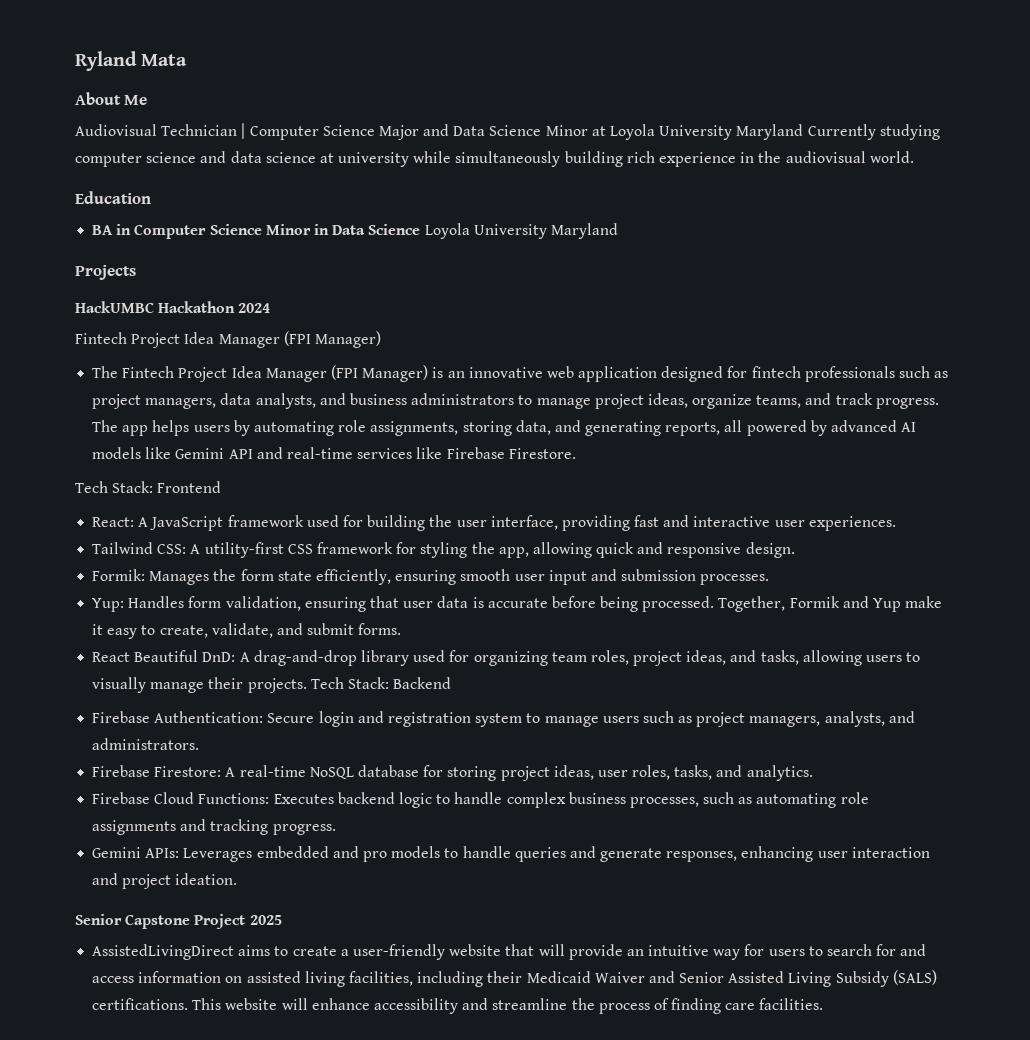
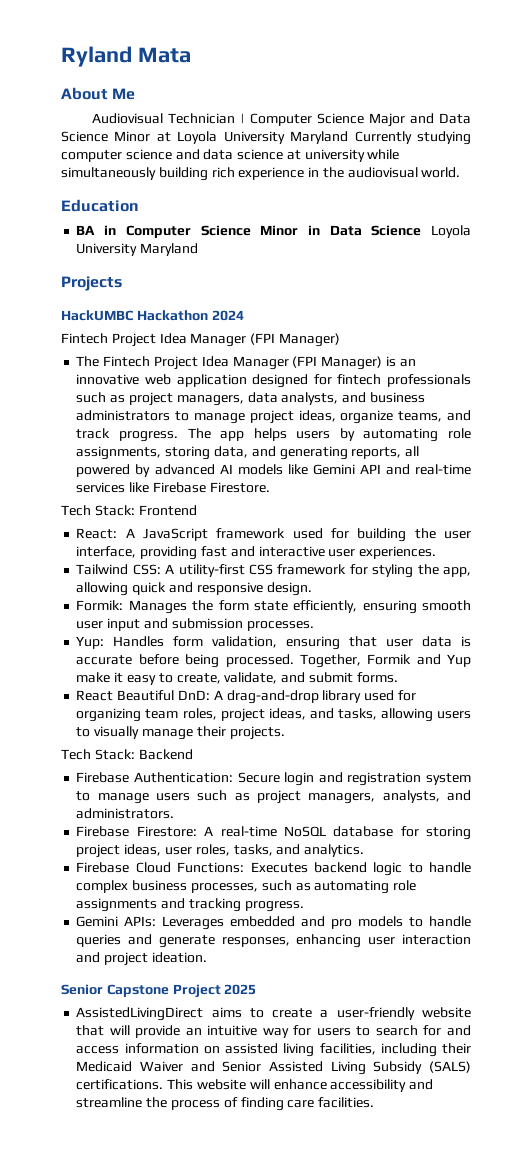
(307, 685) none -> (285, 733) //

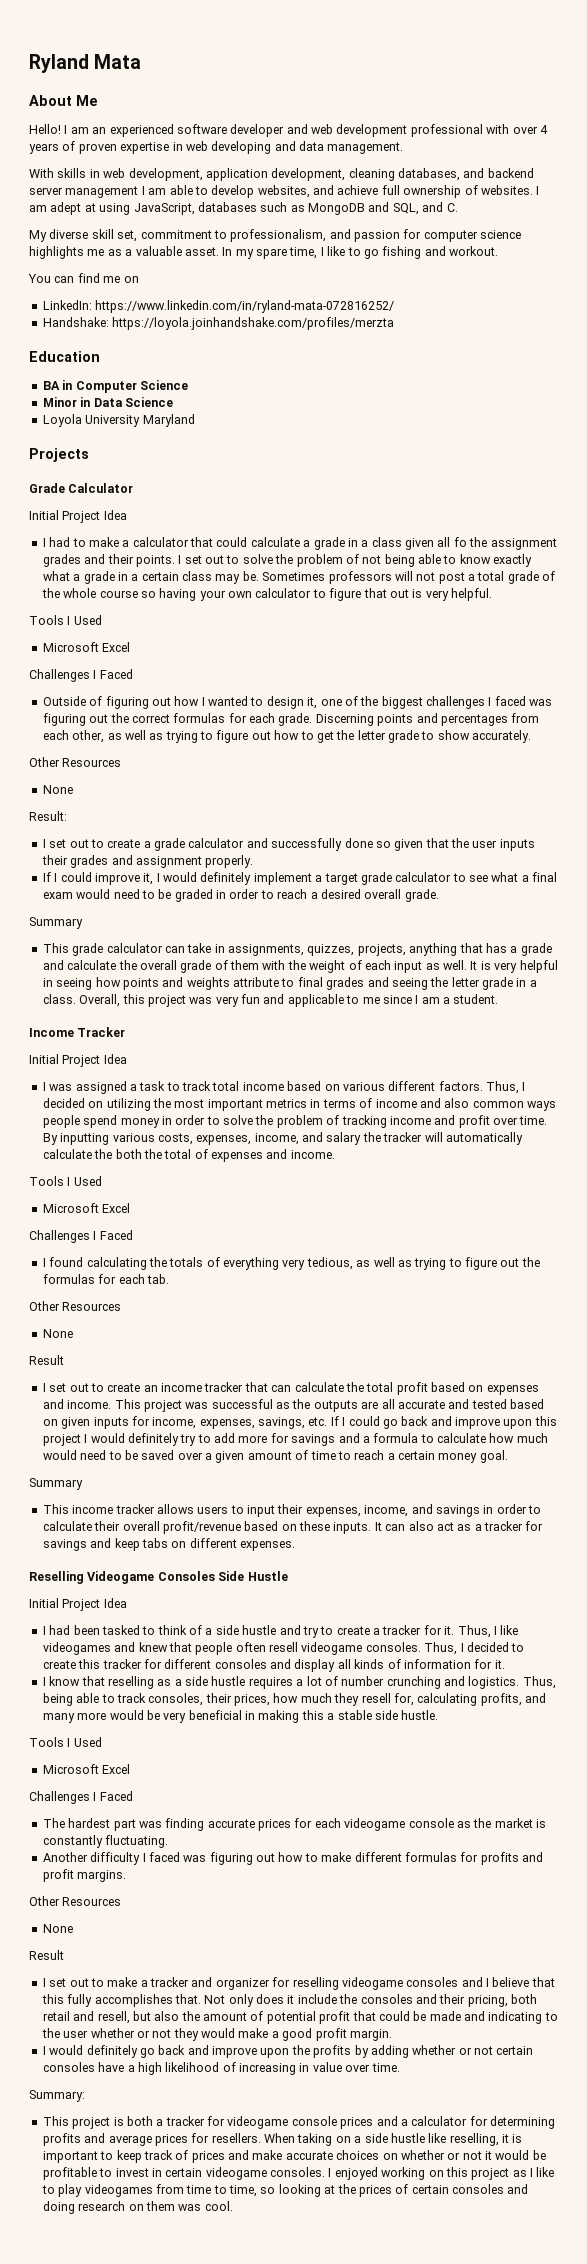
[91,113,471,127] [61,131,471,145] [61,149,400,162] [61,167,461,181] Audiovisual Technician | Computer Science Major and Data Science Minor at Loyola University Maryland Currently studying computer science and data science at university while simultaneously building rich experience in the audiovisual world. -> [29,124,548,137] [29,141,404,154] [29,168,534,181] [29,185,540,198] [29,202,458,215] [29,229,522,242] [29,246,498,259] [28,273,139,283] [42,300,395,313] [42,317,395,330] Hello! I am an experienced software developer and web development professional with over 4 years of proven expertise in web developing and data management. // With skills in web development, application development, cleaning databases, and backend server management I am able to develop websites, and achieve full ownership of websites. I am adept at using JavaScript, databases such as MongoDB and SQL, and C. // My diverse skill set, commitment to professionalism, and passion for computer science highlights me as a valuable asset. In my spare time, I like to go fishing and workout. // You can find me on // LinkedIn: https://www.linkedin.com/in/ryland-mata-072816252/ // Handshake: https://loyola.joinhandshake.com/profiles/merzta
(251, 230) none -> (188, 385) //
(422, 230) none -> (173, 402) //
[61,310,244,321] [61,333,340,347] [76,356,416,370] [76,374,472,388] [76,392,425,406] [76,410,472,424] [76,428,471,442] [76,446,420,460] [76,464,471,477] [76,482,270,493] [61,505,197,516] [76,528,471,542] [76,546,437,560] [76,564,471,578] [76,582,312,596] [76,600,471,614] [76,618,314,631] [76,636,471,650] [76,654,471,668] [76,672,398,685] [76,690,416,704] [76,708,471,722] [76,726,285,740] [61,749,193,760] [76,772,472,786] [76,790,471,804] [76,808,175,819] [76,826,471,840] [76,844,365,858] [76,862,471,876] [76,880,417,894] [76,898,304,912] [76,916,471,930] [76,934,471,948] [76,952,207,966] [61,984,257,998] [76,1007,471,1021] [76,1025,471,1038] [76,1043,471,1057] [76,1061,471,1075] [76,1079,434,1092] [76,1097,375,1111] HackUMBC Hackathon 2024 // Fintech Project Idea Manager (FPI Manager) // The Fintech Project Idea Manager (FPI Manager) is an innovative web application designed for fintech professionals such as project managers, data analysts, and business administrators to manage project ideas, organize teams, and track progress. The app helps users by automating role assignments, storing data, and generating reports, all powered by advanced AI models like Gemini API and real-time services like Firebase Firestore. // Tech Stack: Frontend // React: A JavaScript framework used for building the user interface, providing fast and interactive user experiences. // Tailwind CSS: A utility-first CSS framework for styling the app, allowing quick and responsive design. // Formik: Manages the form state efficiently, ensuring smooth user input and submission processes. // Yup: Handles form validation, ensuring that user data is accurate before being processed. Together, Formik and Yup make it easy to create, validate, and submit forms. // React Beautiful DnD: A drag-and-drop library used for organizing team roles, project ideas, and tasks, allowing users to visually manage their projects. // Tech Stack: Backend // Firebase Authentication: Secure login and registration system to manage users such as project managers, analysts, and administrators. // Firebase Firestore: A real-time NoSQL database for storing project ideas, user roles, tasks, and analytics. // Firebase Cloud Functions: Executes backend logic to handle complex business processes, such as automating role assignments and tracking progress. // Gemini APIs: Leverages embedded and pro models to handle queries and generate responses, enhancing user interaction and project ideation. // Senior Capstone Project 2025 // AssistedLivingDirect aims to create a user-friendly website that will provide an intuitive way for users to search for and access information on assisted living facilities, including their Medicaid Waiver and Senior Assisted Living Subsidy (SALS) certifications. This website will enhance accessibility and streamline the process of finding care facilities. -> [29,483,134,493] [29,510,127,523] [42,537,557,550] [42,554,533,567] [42,571,556,584] [41,588,492,601] [29,615,102,625] [42,642,131,652] [29,669,133,682] [42,696,553,709] [42,713,540,726] [42,730,532,743] [29,757,122,767] [42,785,73,794] [29,811,67,821] [42,838,535,851] [41,855,254,868] [42,872,558,885] [42,889,439,902] [29,917,83,929] [42,943,552,956] [42,960,558,973] [42,977,537,990] [42,994,499,1007] [29,1027,126,1037] [29,1054,127,1067] [42,1081,526,1094] [42,1098,556,1111] [42,1115,548,1128] [42,1132,523,1145] [42,1149,335,1162] [29,1176,102,1186] [42,1203,131,1213] [29,1230,133,1243] [42,1257,540,1270] [42,1274,169,1284] [29,1301,122,1311] [42,1329,73,1338] [29,1355,64,1365] [42,1382,539,1395] [42,1399,544,1412] [42,1416,557,1429] [42,1433,548,1446] [42,1450,508,1463] [29,1478,83,1490] [42,1504,541,1517] [42,1521,544,1534] [42,1538,295,1551] [29,1571,288,1584] [29,1598,127,1611] [42,1625,519,1638] [42,1642,525,1655] [42,1659,505,1672] [42,1676,556,1689] [42,1693,546,1706] [42,1710,439,1723] [29,1737,102,1747] [42,1764,131,1774] [29,1791,133,1804] [42,1818,546,1831] [42,1835,169,1848] [42,1852,543,1865] [42,1869,127,1882] [29,1896,122,1906] [42,1924,73,1933] [29,1950,64,1960] [42,1977,555,1990] [41,1994,537,2007] [42,2011,558,2024] [41,2028,392,2041] [42,2045,534,2058] [42,2062,400,2075] [29,2090,85,2102] [42,2116,555,2129] [42,2133,523,2146] [42,2150,546,2163] [42,2167,555,2180] [41,2184,529,2197] [42,2201,233,2214] Grade Calculator // Initial Project Idea // I had to make a calculator that could calculate a grade in a class given all fo the assignment grades and their points. I set out to solve the problem of not being able to know exactly what a grade in a certain class may be. Sometimes professors will not post a total grade of the whole course so having your own calculator to figure that out is very helpful. // Tools I Used // Microsoft Excel // Challenges I Faced // Outside of figuring out how I wanted to design it, one of the biggest challenges I faced was figuring out the correct formulas for each grade. Discerning points and percentages from each other, as well as trying to figure out how to get the letter grade to show accurately. // Other Resources // None // Result: // I set out to create a grade calculator and successfully done so given that the user inputs their grades and assignment properly. // If I could improve it, I would definitely implement a target grade calculator to see what a final exam would need to be graded in order to reach a desired overall grade. // Summary // This grade calculator can take in assignments, quizzes, projects, anything that has a grade and calculate the overall grade of them with the weight of each input as well. It is very helpful in seeing how points and weights attribute to final grades and seeing the letter grade in a class. Overall, this project was very fun and applicable to me since I am a student. // Income Tracker // Initial Project Idea // I was assigned a task to track total income based on various different factors. Thus, I decided on utilizing the most important metrics in terms of income and also common ways people spend money in order to solve the problem of tracking income and profit over time. By inputting various costs, expenses, income, and salary the tracker will automatically calculate the both the total of expenses and income. // Tools I Used // Microsoft Excel // Challenges I Faced // I found calculating the totals of everything very tedious, as well as trying to figure out the formulas for each tab. // Other Resources // None // Result // I set out to create an income tracker that can calculate the total profit based on expenses and income. This project was successful as the outputs are all accurate and tested based on given inputs for income, expenses, savings, etc. If I could go back and improve upon this project I would definitely try to add more for savings and a formula to calculate how much would need to be saved over a given amount of time to reach a certain money goal. // Summary // This income tracker allows users to input their expenses, income, and savings in order to calculate their overall profit/revenue based on these inputs. It can also act as a tracker for savings and keep tabs on different expenses. // Reselling Videogame Consoles Side Hustle // Initial Project Idea // I had been tasked to think of a side hustle and try to create a tracker for it. Thus, I like videogames and knew that people often resell videogame consoles. Thus, I decided to create this tracker for different consoles and display all kinds of information for it. // I know that reselling as a side hustle requires a lot of number crunching and logistics. Thus, being able to track consoles, their prices, how much they resell for, calculating profits, and many more would be very beneficial in making this a stable side hustle. // Tools I Used // Microsoft Excel // Challenges I Faced // The hardest part was finding accurate prices for each videogame console as the market is constantly fluctuating. // Another difficulty I faced was figuring out how to make different formulas for profits and profit margins. // Other Resources // None // Result // I set out to make a tracker and organizer for reselling videogame consoles and I believe that this fully accomplishes that. Not only does it include the consoles and their pricing, both retail and resell, but also the amount of potential profit that could be made and indicating to the user whether or not they would make a good profit margin. // I would definitely go back and improve upon the profits by adding whether or not certain consoles have a high likelihood of increasing in value over time. // Summary: // This project is both a tracker for videogame console prices and a calculator for determining profits and average prices for resellers. When taking on a side hustle like reselling, it is important to keep track of prices and make accurate choices on whether or not it would be profitable to invest in certain videogame consoles. I enjoyed working on this project as I like to play videogames from time to time, so looking at the prices of certain consoles and doing research on them was cool.

